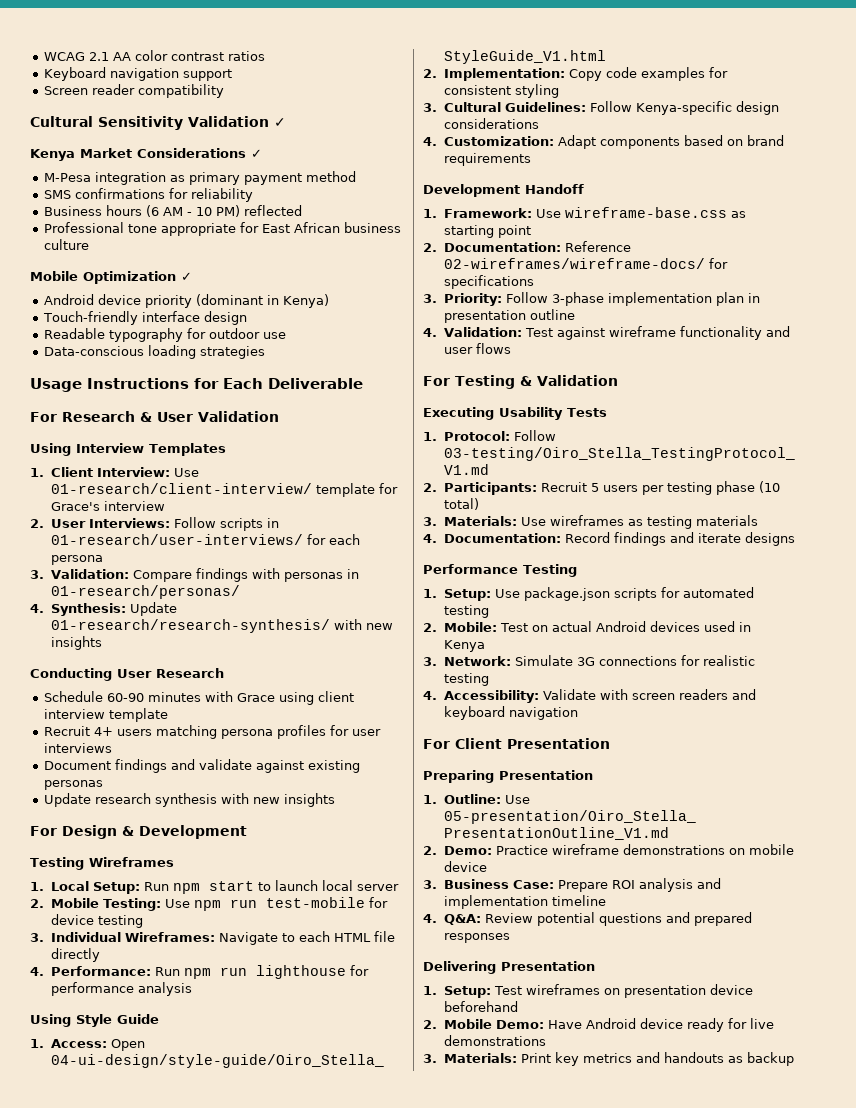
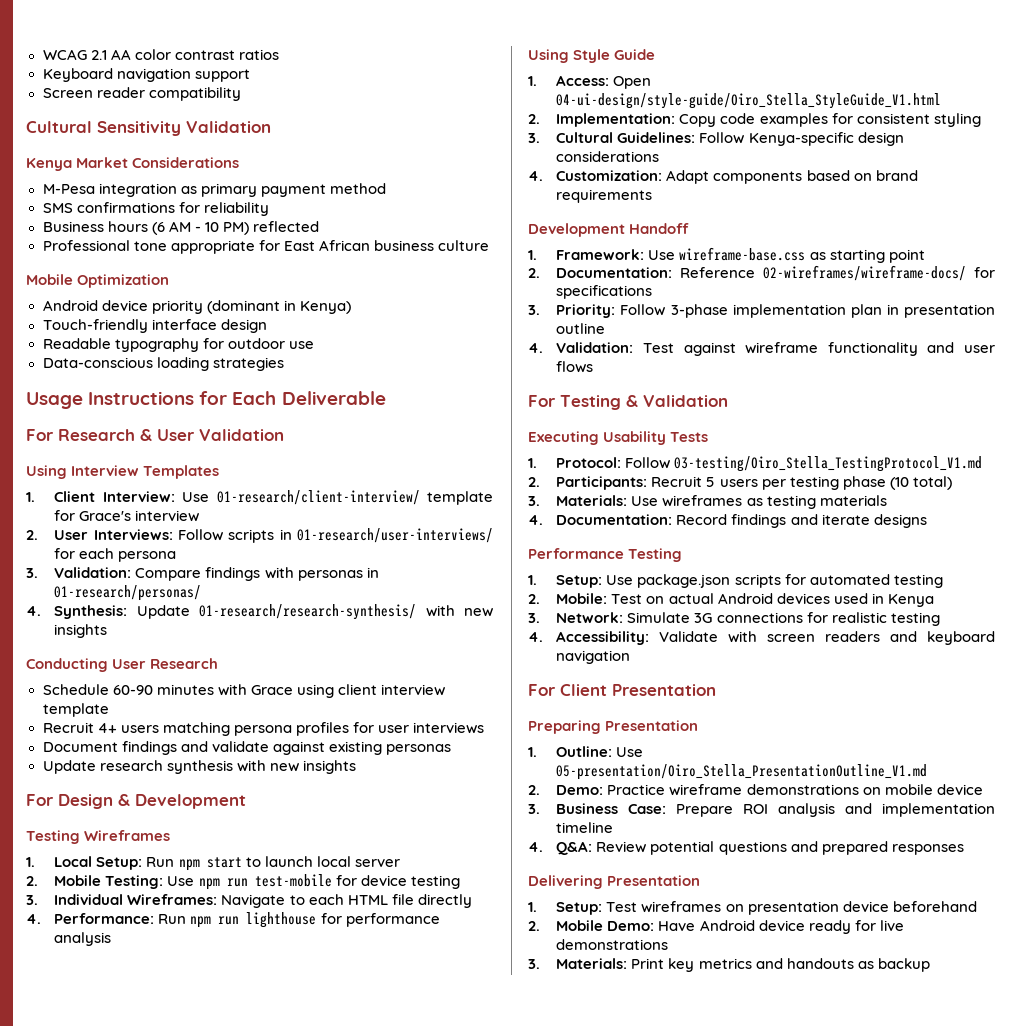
[274,118,286,127] ✓ -> (271, 127) none
[251,149,262,158] ✓ -> (240, 162) none
[181,272,192,281] ✓ -> (170, 281) none

